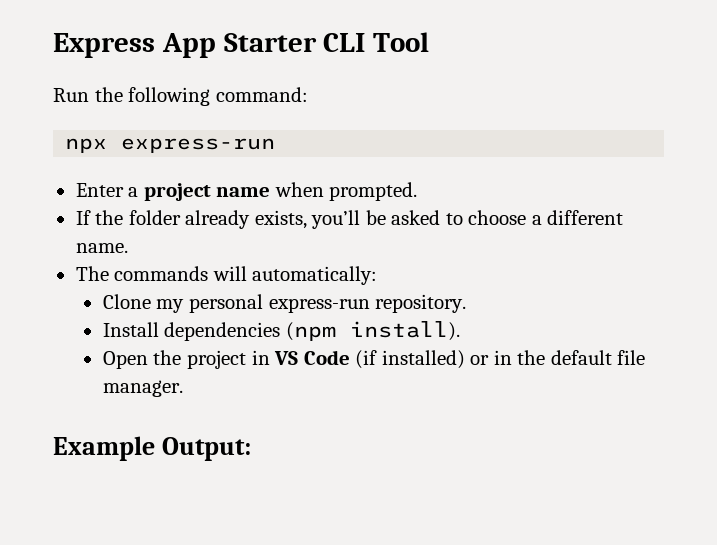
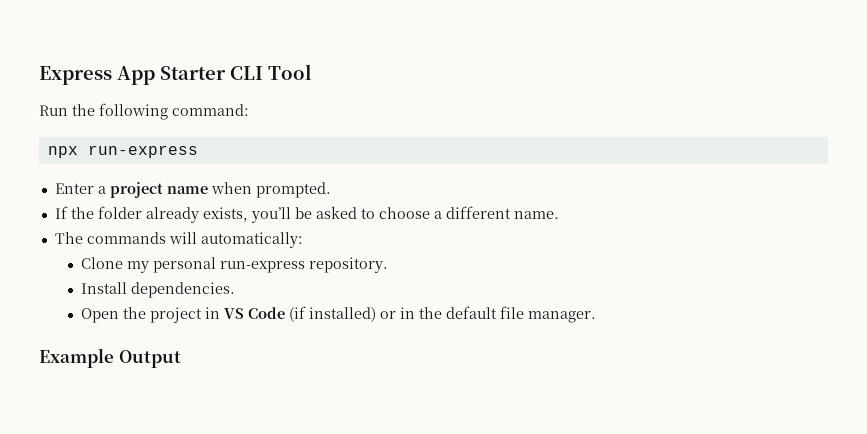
[121,138,276,153] express-run -> [87,145,198,158] run-express
[268,298,370,313] express-run -> [220,261,306,273] run-express
[164,321,461,341] dependencies (npm install). -> [131,282,236,298] dependencies.
[161,437,251,461] Output: -> [118,350,181,368] Output

